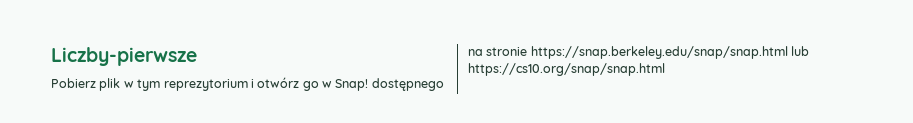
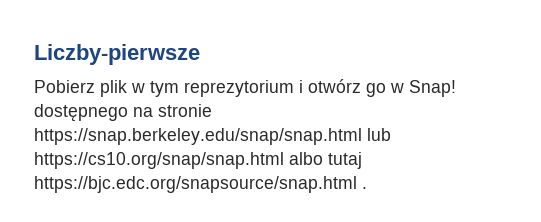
(665, 69) none -> [289,152,362,169] [34,176,367,193] albo tutaj https://bjc.edc.org/snapsource/snap.html .

